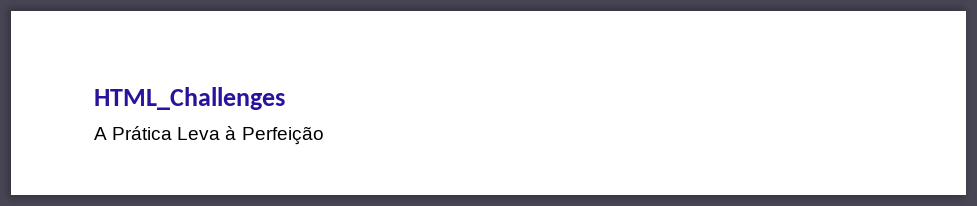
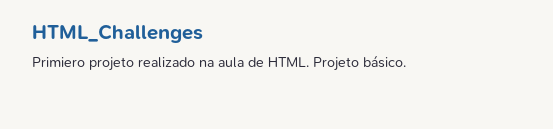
[94,126,324,145] A Prática Leva à Perfeição -> [32,55,406,71] Primiero projeto realizado na aula de HTML. Projeto básico.

